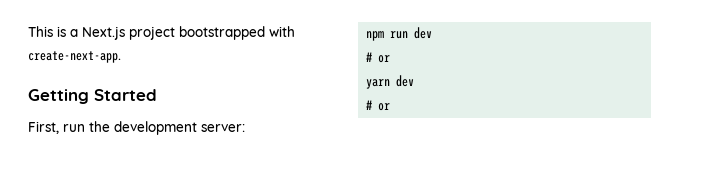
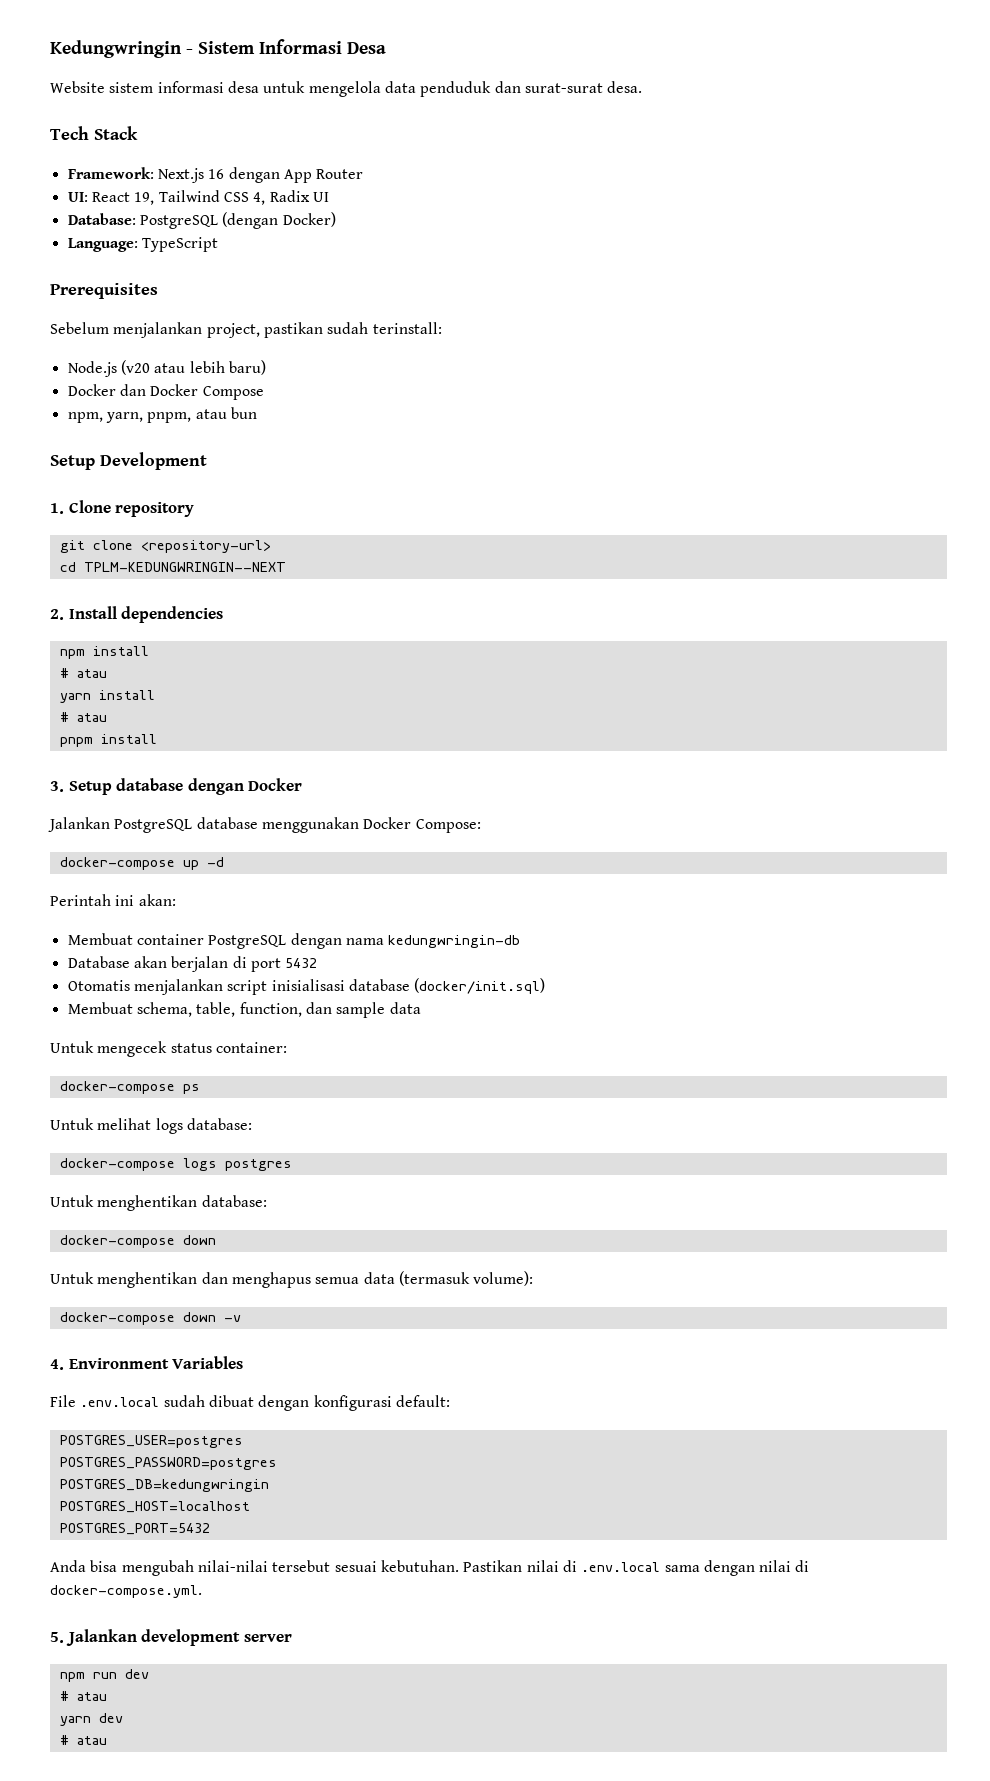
[28,26,295,40] [28,51,121,63] [28,89,157,104] [28,121,245,135] This is a Next.js project bootstrapped with create-next-app. // Getting Started // First, run the development server: -> [50,39,386,58] [50,81,643,97] [50,126,138,140] [67,167,364,183] [67,190,329,205] [67,212,336,229] [67,237,218,252] [50,283,158,299] [50,322,442,338] [67,360,266,377] [67,384,264,400] [67,407,257,423] [50,452,207,470] [50,500,195,517] [59,540,271,553] [59,562,286,572] [50,606,224,623] [59,646,149,659] [59,668,107,678] [59,690,155,703] [59,712,107,722] [59,734,157,747] [50,778,303,795] [48,817,481,833] [59,857,224,870] [50,894,176,906] [67,933,521,949] [67,956,318,972] [67,978,546,995] [67,1002,421,1018] [50,1041,287,1057] [59,1081,200,1094] [50,1118,252,1134] [59,1158,292,1171] [50,1195,267,1211] [59,1235,216,1248] [50,1271,534,1288] [59,1312,241,1325] [50,1356,244,1370] [50,1395,450,1411] [59,1435,243,1448] [59,1457,277,1470] [59,1479,269,1492] [59,1501,250,1513] [59,1523,210,1535] [50,1560,810,1576] [50,1585,202,1598] [50,1629,292,1646] Kedungwringin - Sistem Informasi Desa // Website sistem informasi desa untuk mengelola data penduduk dan surat-surat desa. // Tech Stack // Framework: Next.js 16 dengan App Router // UI: React 19, Tailwind CSS 4, Radix UI // Database: PostgreSQL (dengan Docker) // Language: TypeScript // Prerequisites // Sebelum menjalankan project, pastikan sudah terinstall: // Node.js (v20 atau lebih baru) // Docker dan Docker Compose // npm, yarn, pnpm, atau bun // Setup Development // 1. Clone repository // git clone <repository-url> // cd TPLM-KEDUNGWRINGIN--NEXT // 2. Install dependencies // npm install // # atau // yarn install // # atau // pnpm install // 3. Setup database dengan Docker // Jalankan PostgreSQL database menggunakan Docker Compose: // docker-compose up -d // Perintah ini akan: // Membuat container PostgreSQL dengan nama kedungwringin-db // Database akan berjalan di port 5432 // Otomatis menjalankan script inisialisasi database (docker/init.sql) // Membuat schema, table, function, dan sample data // Untuk mengecek status container: // docker-compose ps // Untuk melihat logs database: // docker-compose logs postgres // Untuk menghentikan database: // docker-compose down // Untuk menghentikan dan menghapus semua data (termasuk volume): // docker-compose down -v // 4. Environment Variables // File .env.local sudah dibuat dengan konfigurasi default: // POSTGRES_USER=postgres // POSTGRES_PASSWORD=postgres // POSTGRES_DB=kedungwringin // POSTGRES_HOST=localhost // POSTGRES_PORT=5432 // Anda bisa mengubah nilai-nilai tersebut sesuai kebutuhan. Pastikan nilai di .env.local sama dengan nilai di docker-compose.yml. // 5. Jalankan development server
[378,55,391,63] or -> [76,1692,107,1701] atau
[378,103,391,111] or -> [76,1736,107,1745] atau

